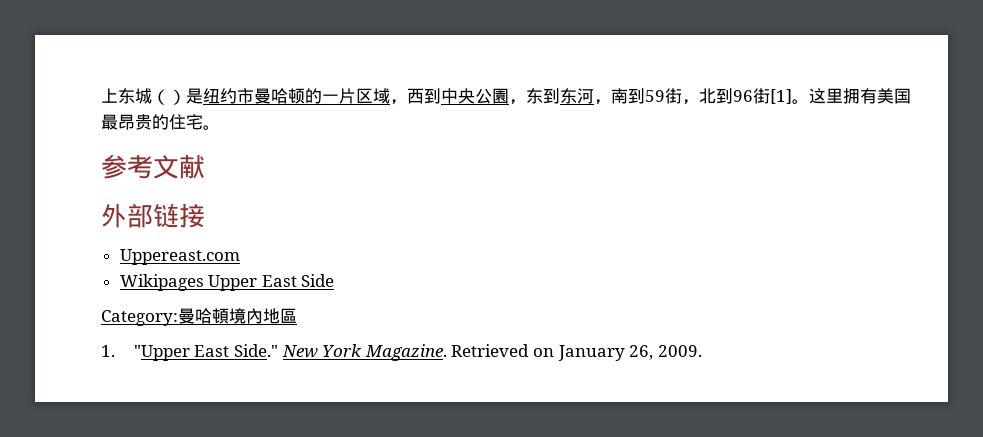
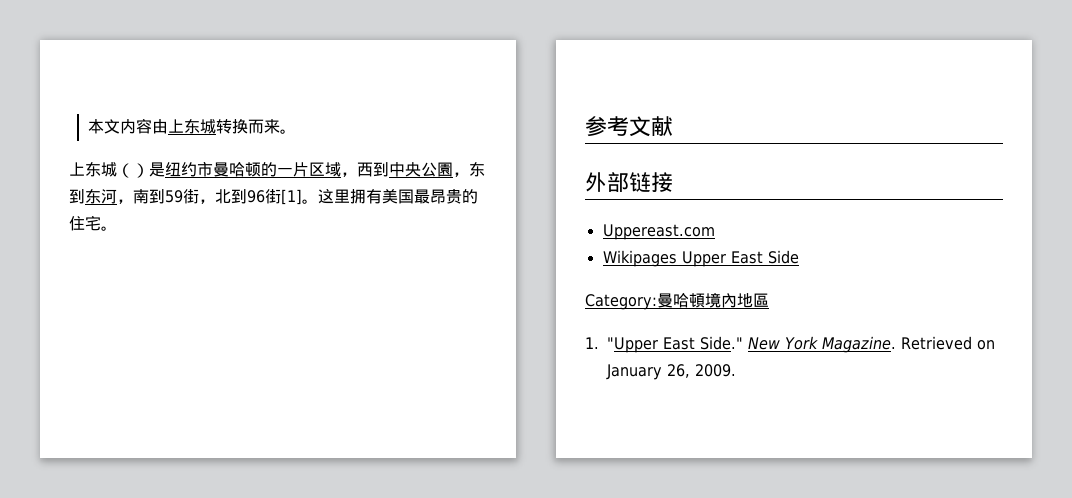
(101, 95) none -> [87,118,296,134] 本文内容由上东城转换而来。 //

